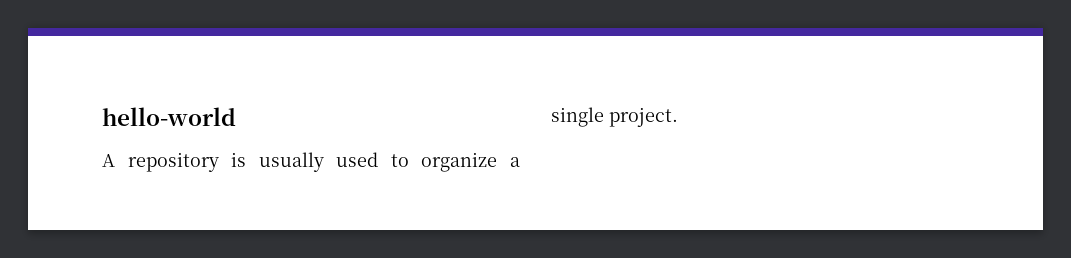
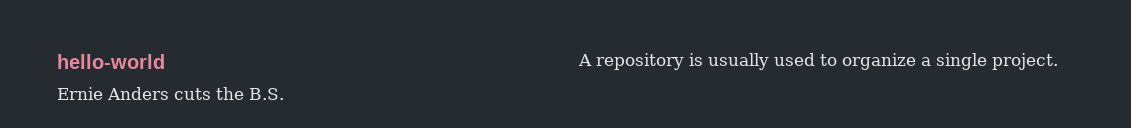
(236, 116) none -> [57,87,284,100] // Ernie Anders cuts the B.S.

